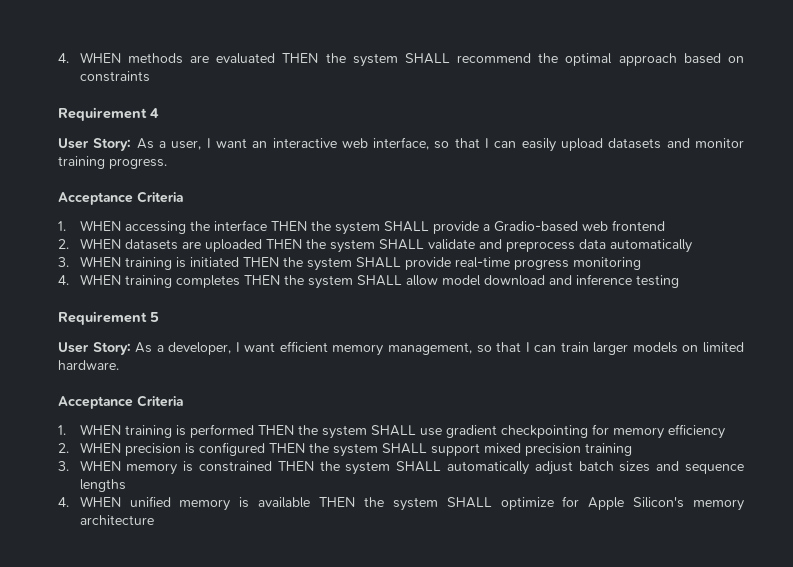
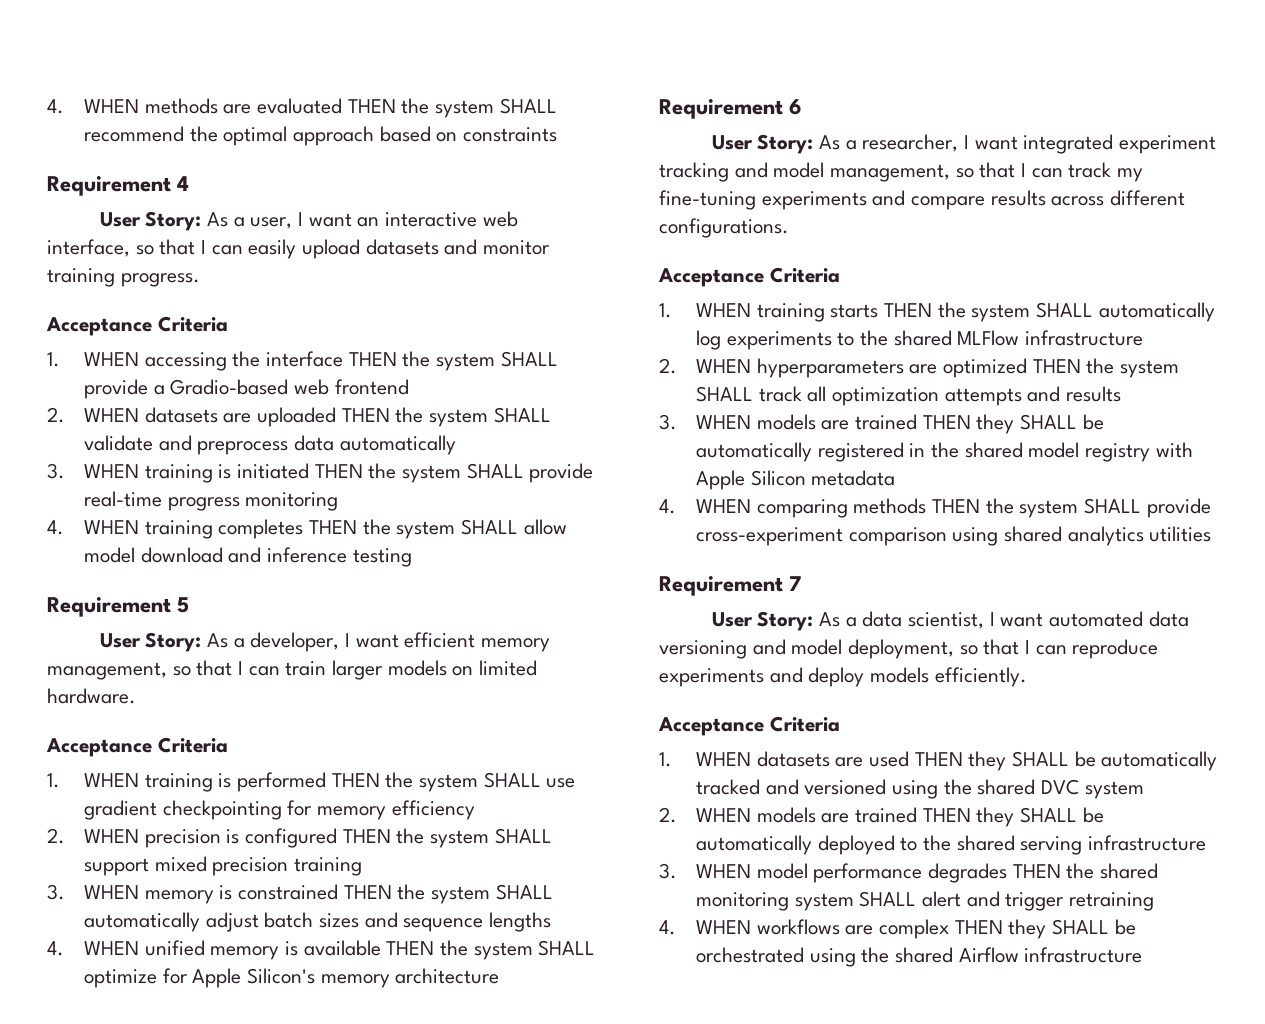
(154, 520) none -> [659,99,803,119] [711,134,1217,154] [659,162,1144,182] [659,190,1186,210] [659,218,789,238] [658,267,840,287] [659,302,1215,322] [695,330,1143,350] [659,358,1179,378] [695,386,1121,406] [659,414,1104,434] [695,442,1193,462] [695,470,896,490] [659,498,1211,518] [695,526,1212,546] [659,576,802,596] [711,611,1189,631] [659,639,1159,659] [659,667,1027,687] [658,716,840,736] [659,751,1218,771] [695,779,1144,799] [659,807,1104,827] [695,835,1206,855] [659,863,1158,883] [695,891,1154,911] [659,919,1136,939] [695,947,1143,967] // Requirement 6 // User Story: As a researcher, I want integrated experiment tracking and model management, so that I can track my fine-tuning experiments and compare results across different configurations. // Acceptance Criteria // 1. WHEN training starts THEN the system SHALL automatically log experiments to the shared MLFlow infrastructure // 2. WHEN hyperparameters are optimized THEN the system SHALL track all optimization attempts and results // 3. WHEN models are trained THEN they SHALL be automatically registered in the shared model registry with Apple Silicon metadata // 4. WHEN comparing methods THEN the system SHALL provide cross-experiment comparison using shared analytics utilities // Requirement 7 // User Story: As a data scientist, I want automated data versioning and model deployment, so that I can reproduce experiments and deploy models efficiently. // Acceptance Criteria // 1. WHEN datasets are used THEN they SHALL be automatically tracked and versioned using the shared DVC system // 2. WHEN models are trained THEN they SHALL be automatically deployed to the shared serving infrastructure // 3. WHEN model performance degrades THEN the shared monitoring system SHALL alert and trigger retraining // 4. WHEN workflows are complex THEN they SHALL be orchestrated using the shared Airflow infrastructure

